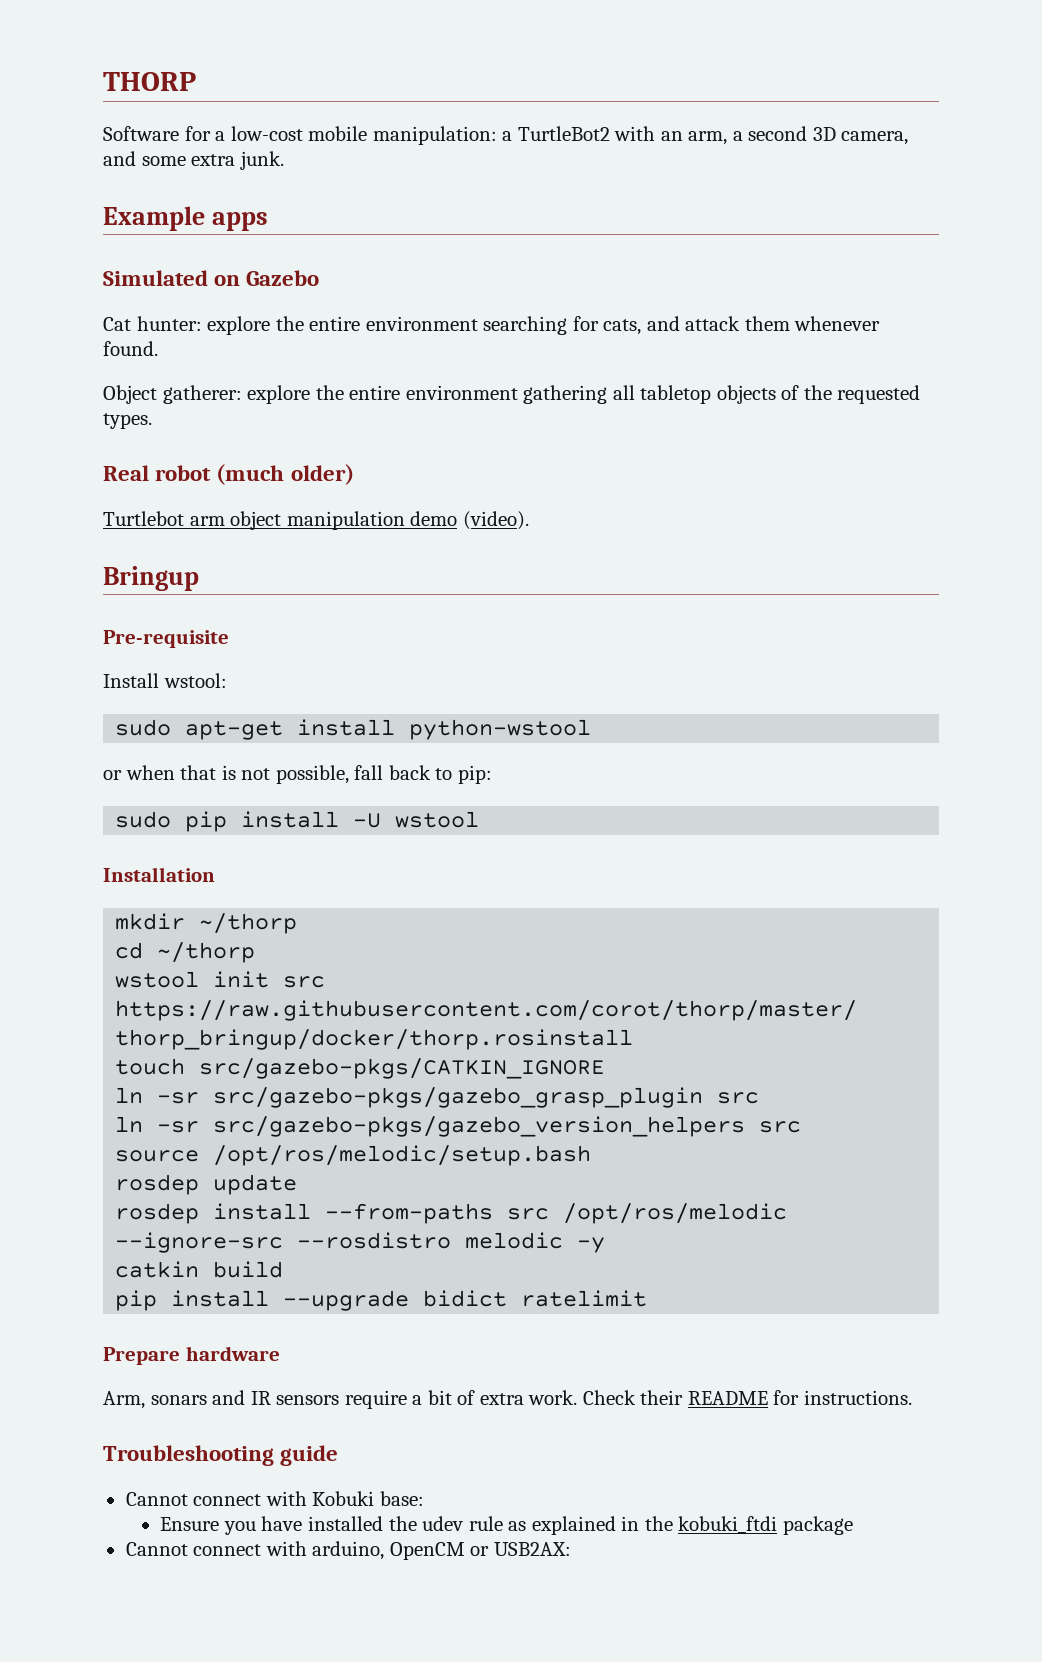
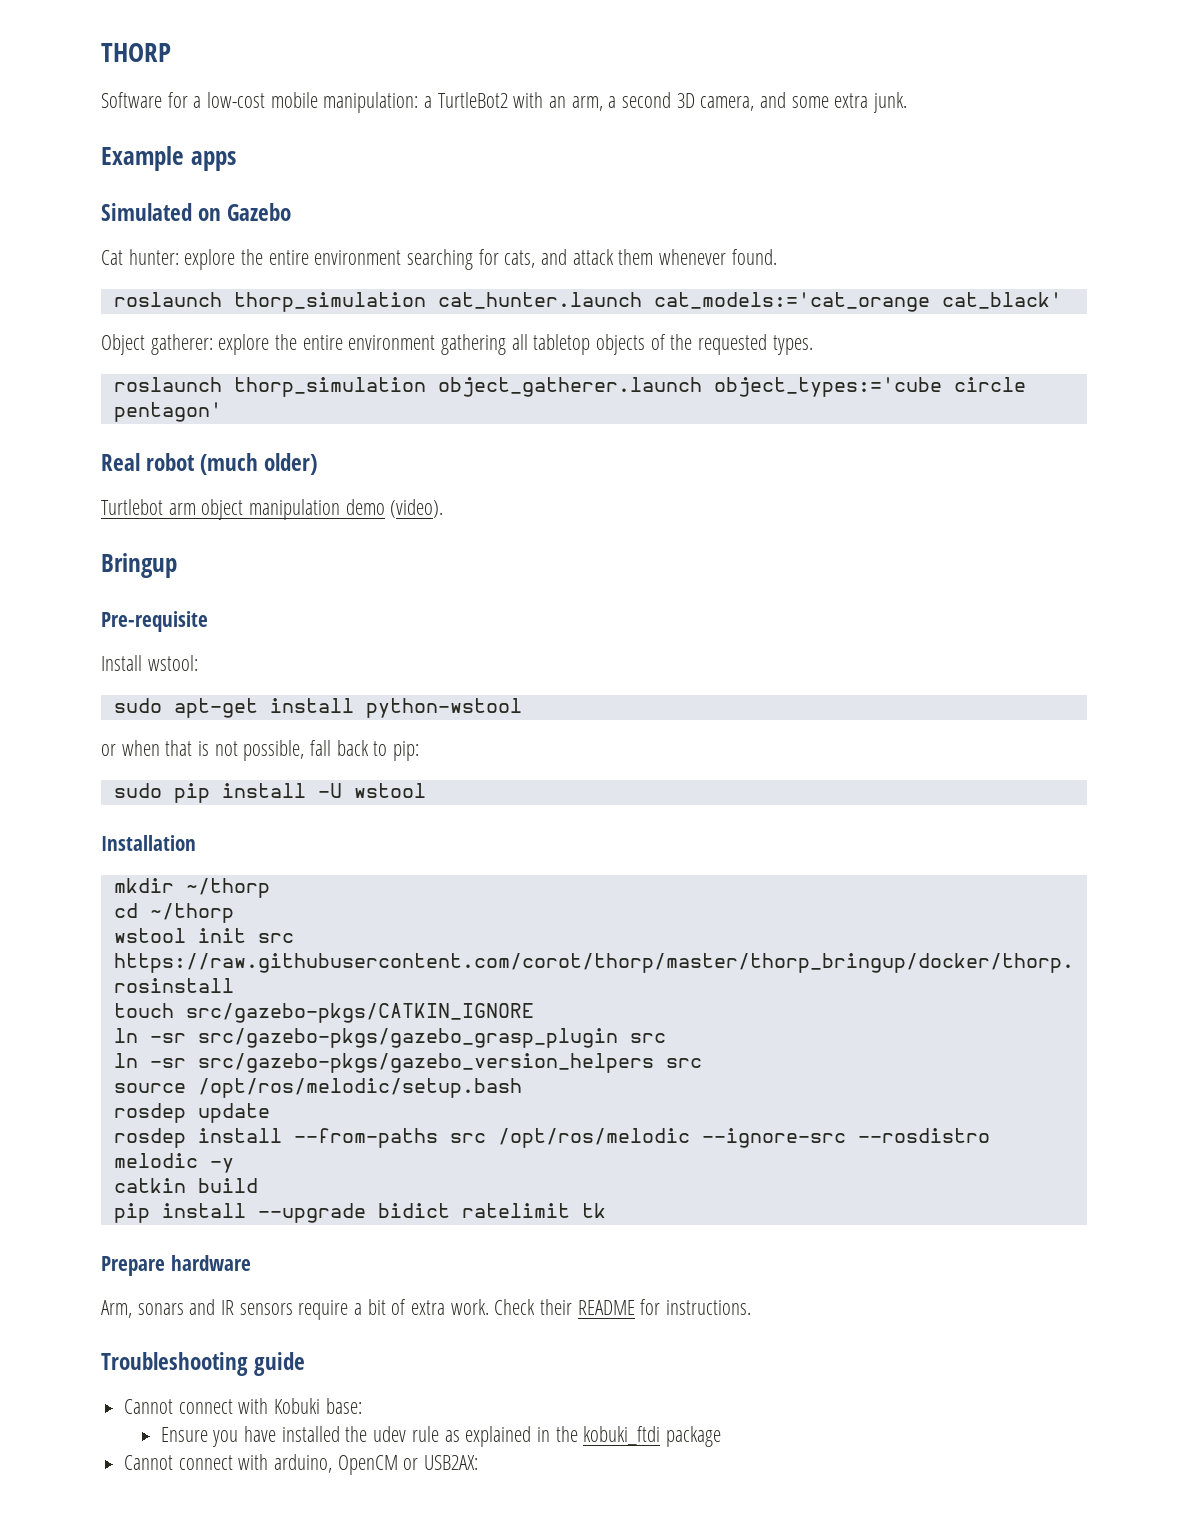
(158, 348) none -> [113,292,1062,312] // roslaunch thorp_simulation cat_hunter.launch cat_models:='cat_orange cat_black'
(152, 421) none -> [113,377,1026,397] [113,402,222,422] // roslaunch thorp_simulation object_gatherer.launch object_types:='cube circle pentagon'
(648, 1298) none -> [581,1203,606,1218] tk

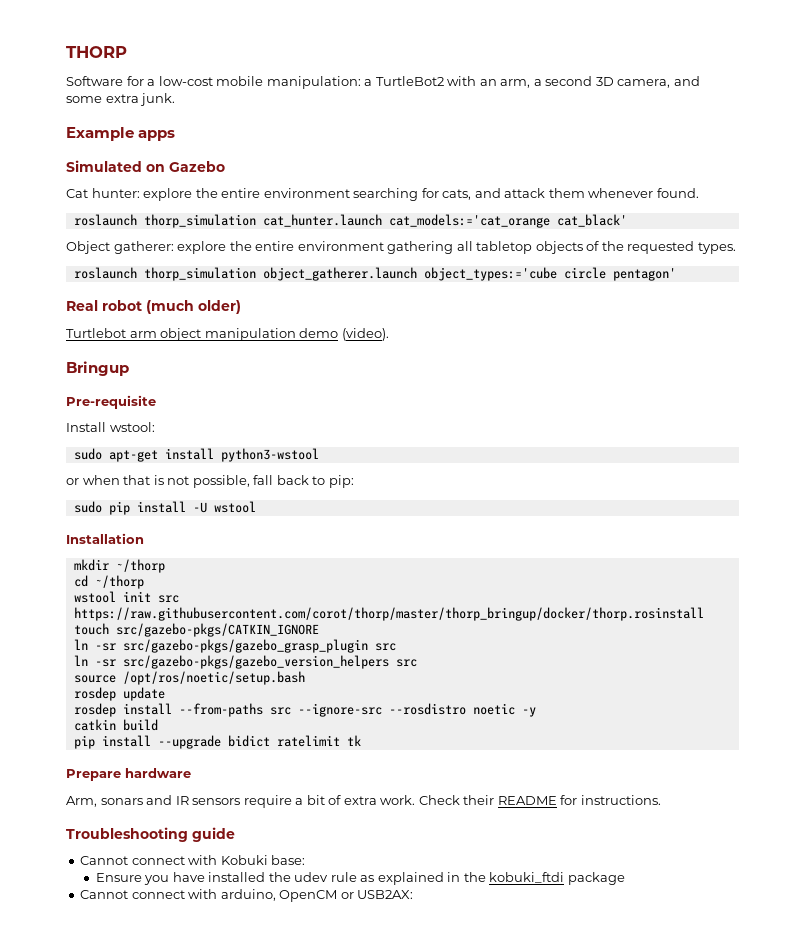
[365,698,522,718] python-wstool -> [220,448,319,462] python3-wstool
[197,1078,522,1098] /opt/ros/melodic/setup.bash -> [122,671,305,685] /opt/ros/noetic/setup.bash
[497,1128,690,1148] /opt/ros/melodic -> (291, 711) none
[113,1153,198,1168] melodic -> [472,703,515,715] noetic

